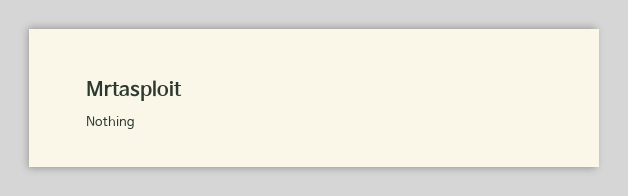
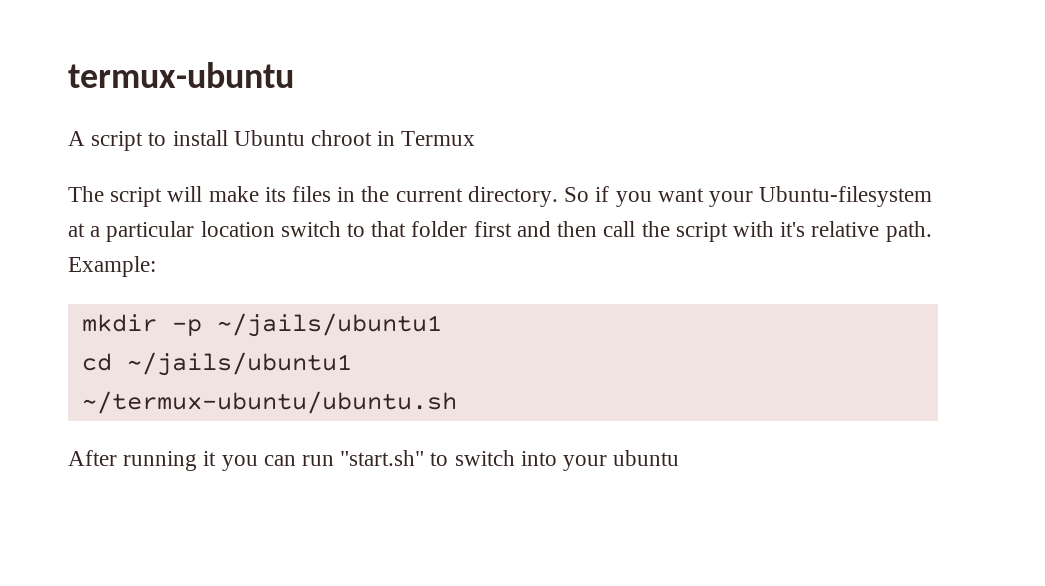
[86,80,182,101] [86,116,135,130] Mrtasploit // Nothing -> [68,62,294,88] [68,130,476,151] [68,186,933,207] [68,221,932,242] [68,256,156,277] [81,313,442,337] [81,352,352,376] [81,391,457,414] [68,450,680,471] termux-ubuntu // A script to install Ubuntu chroot in Termux // The script will make its files in the current directory. So if you want your Ubuntu-filesystem at a particular location switch to that folder first and then call the script with it's relative path. Example: // mkdir -p ~/jails/ubuntu1 // cd ~/jails/ubuntu1 // ~/termux-ubuntu/ubuntu.sh // After running it you can run "start.sh" to switch into your ubuntu

